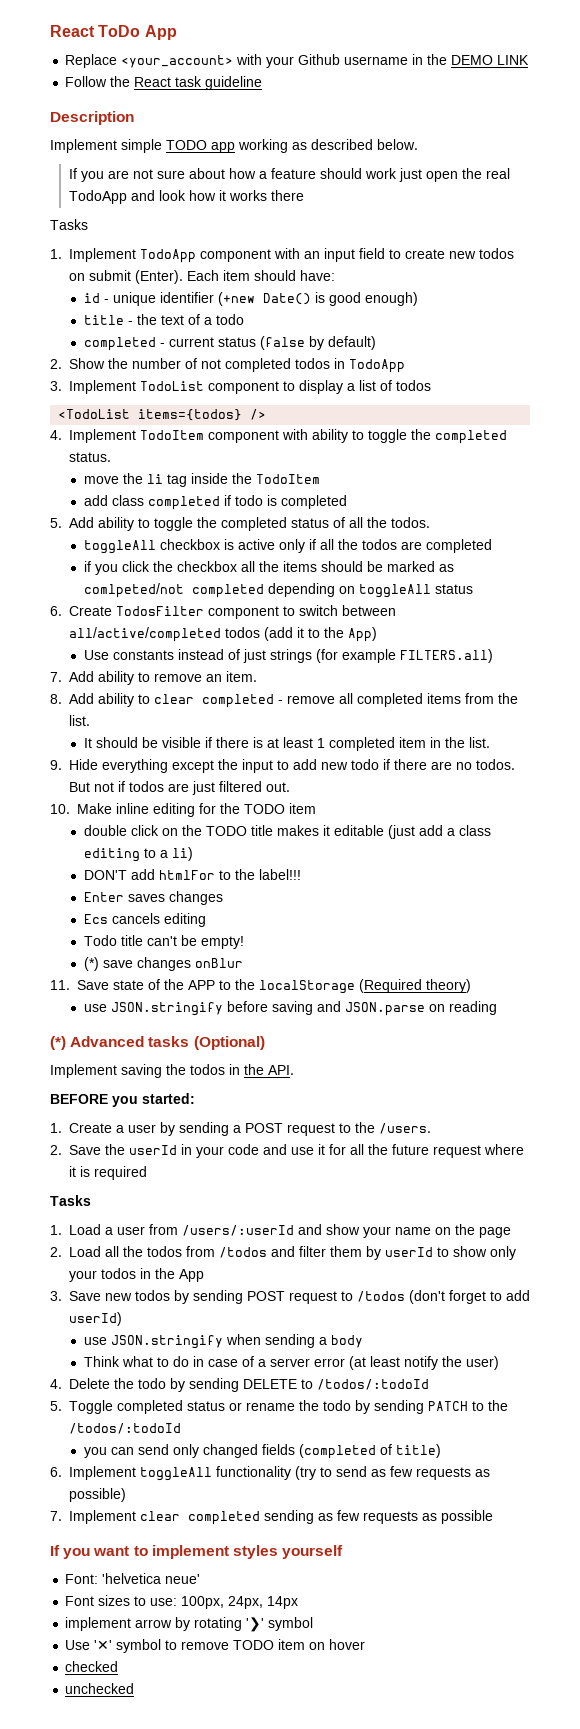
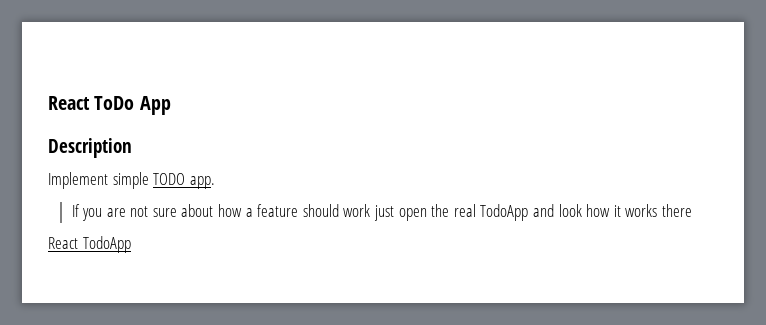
[65,54,530,68] [65,76,263,90] // Replace <your_account> with your Github username in the DEMO LINK // Follow the React task guideline -> (171, 105) none
[211,139,418,153] app working as described below. -> [189,176,215,189] app.
[50,219,88,230] [50,248,514,263] [69,270,335,284] [83,292,418,306] [83,314,244,325] [83,336,376,351] [50,358,405,373] [50,380,431,394] [58,409,267,421] [50,429,507,444] [69,452,111,462] [83,473,320,487] [83,495,347,510] [50,517,430,531] [83,539,492,554] [83,561,454,575] [83,583,473,598] [50,605,396,619] [69,627,377,642] [83,649,493,663] [50,671,257,685] [50,693,518,708] [69,715,90,726] [83,737,490,751] [50,759,515,773] [69,781,290,795] [50,803,316,817] [83,825,491,839] [83,847,193,862] [83,869,301,880] [83,891,223,905] [83,913,206,927] [83,935,244,949] [83,957,243,971] [50,979,471,994] [83,1001,497,1016] [50,1036,265,1050] [50,1064,294,1078] [50,1093,195,1107] [50,1122,431,1136] [50,1144,524,1158] [69,1166,147,1180] [50,1195,91,1206] [50,1224,511,1238] [50,1246,516,1260] [69,1268,204,1282] [50,1290,530,1304] [69,1312,122,1326] [83,1334,363,1349] [83,1356,499,1370] [50,1378,429,1392] [50,1400,508,1414] [69,1423,181,1434] [83,1444,441,1459] [50,1466,490,1481] [69,1488,126,1502] [50,1510,493,1525] [50,1545,344,1559] [65,1573,201,1584] [65,1595,299,1609] [65,1617,314,1632] [65,1639,366,1653] [65,1661,119,1672] [65,1683,135,1694] Tasks // 1. Implement TodoApp component with an input field to create new todos on submit (Enter). Each item should have: // id - unique identifier (+new Date() is good enough) // title - the text of a todo // completed - current status (false by default) // 2. Show the number of not completed todos in TodoApp // 3. Implement TodoList component to display a list of todos // <TodoList items={todos} /> // 4. Implement TodoItem component with ability to toggle the completed status. // move the li tag inside the TodoItem // add class completed if todo is completed // 5. Add ability to toggle the completed status of all the todos. // toggleAll checkbox is active only if all the todos are completed // if you click the checkbox all the items should be marked as comlpeted/not completed depending on toggleAll status // 6. Create TodosFilter component to switch between all/active/completed todos (add it to the App) // Use constants instead of just strings (for example FILTERS.all) // 7. Add ability to remove an item. // 8. Add ability to clear completed - remove all completed items from the list. // It should be visible if there is at least 1 completed item in the list. // 9. Hide everything except the input to add new todo if there are no todos. But not if todos are just filtered out. // 10. Make inline editing for the TODO item // double click on the TODO title makes it editable (just add a class editing to a li) // DON'T add htmlFor to the label!!! // Enter saves changes // Ecs cancels editing // Todo title can't be empty! // (*) save changes onBlur // 11. Save state of the APP to the localStorage (Required theory) // use JSON.stringify before saving and JSON.parse on reading // (*) Advanced tasks (Optional) // Implement saving the todos in the API. // BEFORE you started: // 1. Create a user by sending a POST request to the /users. // 2. Save the userId in your code and use it for all the future request where it is required // Tasks // 1. Load a user from /users/:userId and show your name on the page // 2. Load all the todos from /todos and filter them by userId to show only your todos in the App // 3. Save new todos by sending POST request to /todos (don't forget to add userId) // use JSON.stringify when sending a body // Think what to do in case of a server error (at least notify the user) // 4. Delete the todo by sending DELETE to /todos/:todoId // 5. Toggle completed status or rename the todo by sending PATCH to the /todos/:todoId // you can send only changed fields (completed of title) // 6. Implement toggleAll functionality (try to send as few requests as possible) // 7. Implement clear completed sending as few requests as possible // If you want to implement styles yourself // Font: 'helvetica neue' // Font sizes to use: 100px, 24px, 14px // implement arrow by rotating '❯' symbol // Use '✕' symbol to remove TODO item on hover // checked // unchecked -> [48,236,131,253] React TodoApp

